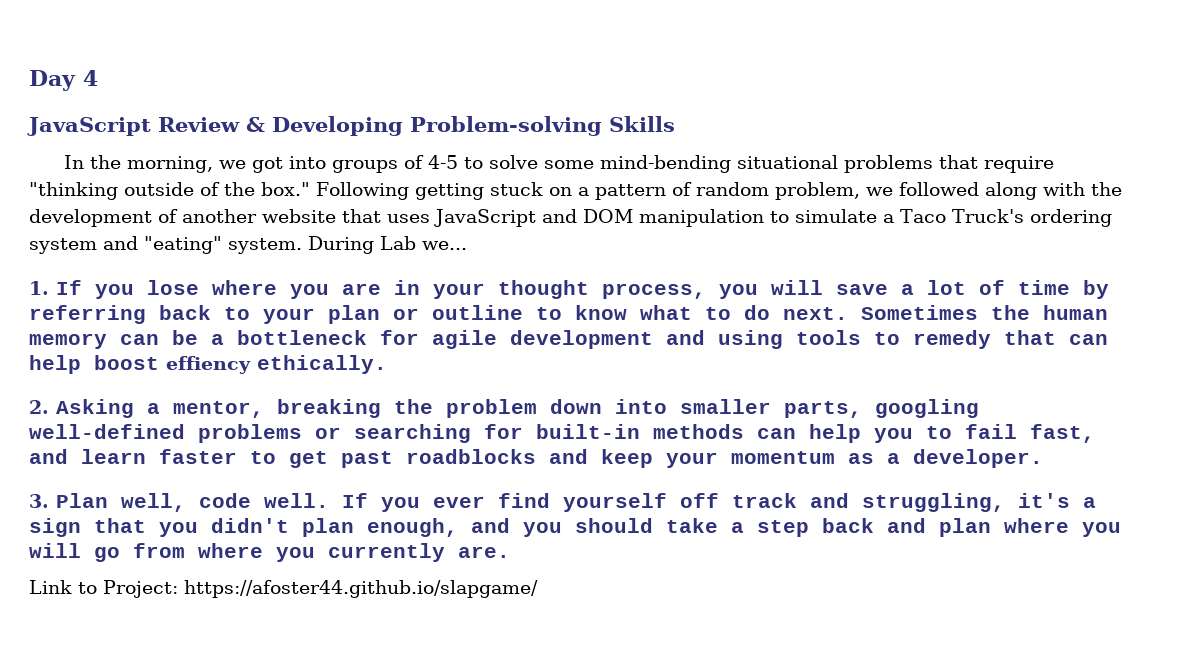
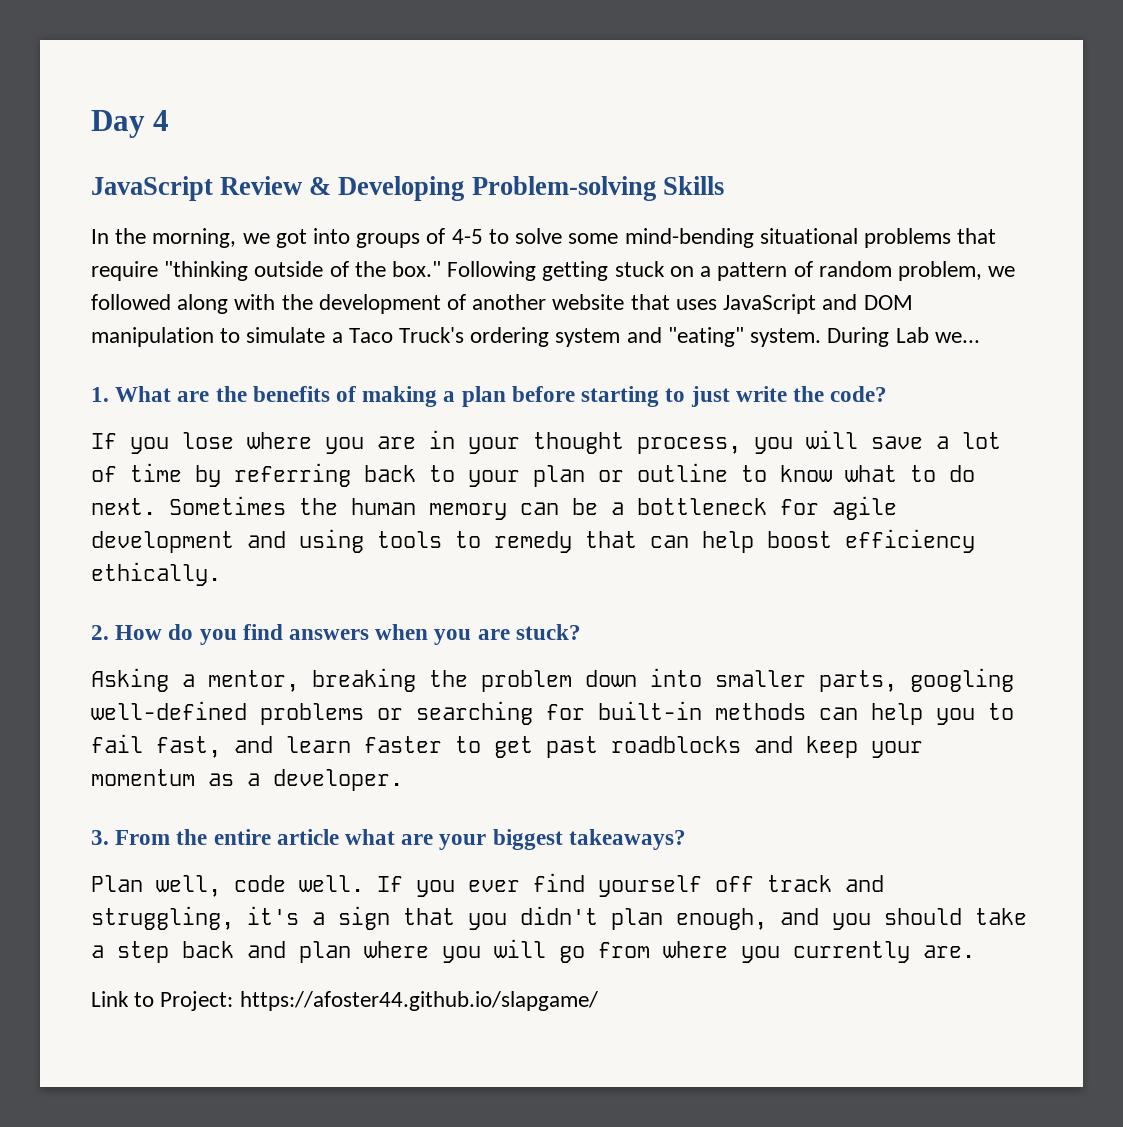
(49, 288) none -> [115,386,888,407] What are the benefits of making a plan before starting to just write the code? //
[166,356,251,374] effiency -> [845,529,975,553] efficiency
(49, 407) none -> [115,624,581,645] How do you find answers when you are stuck? //
(49, 501) none -> [115,829,686,850] From the entire article what are your biggest takeaways? //

